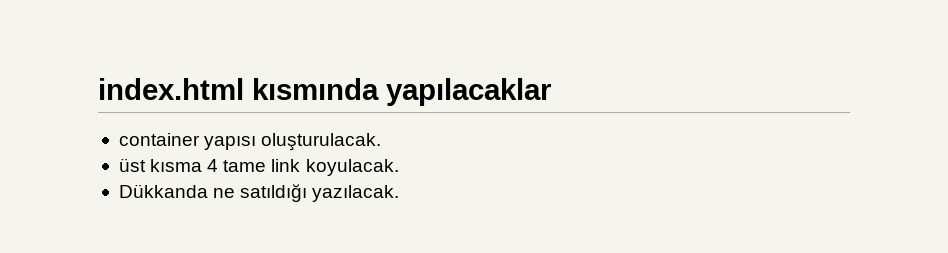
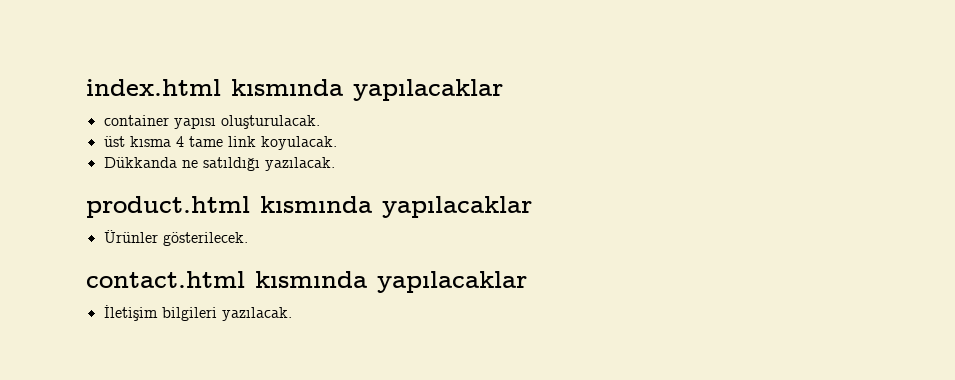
(400, 193) none -> [86,196,532,218] [103,230,248,246] [86,271,527,293] [103,305,292,321] // product.html kısmında yapılacaklar // Ürünler gösterilecek. // contact.html kısmında yapılacaklar // İletişim bilgileri yazılacak.

